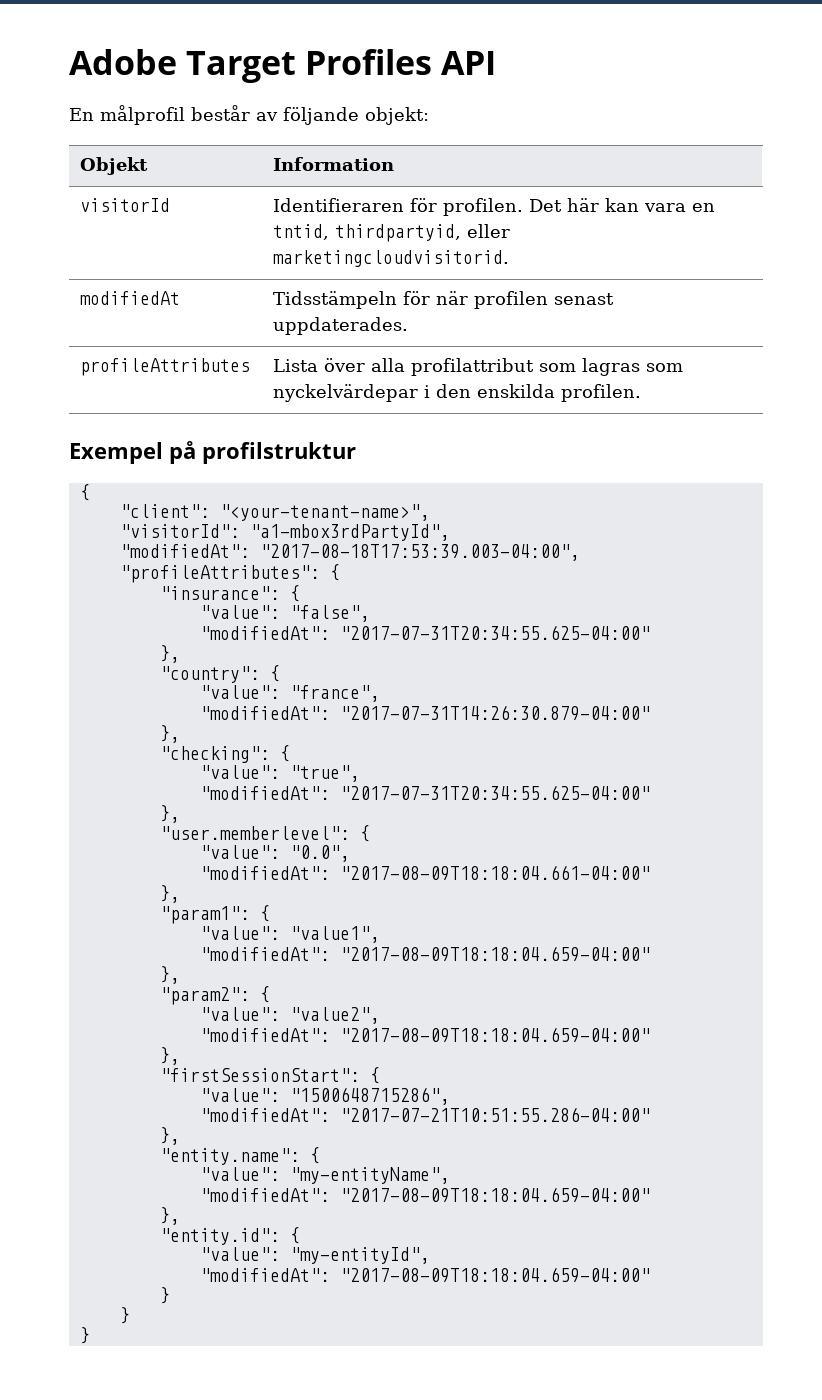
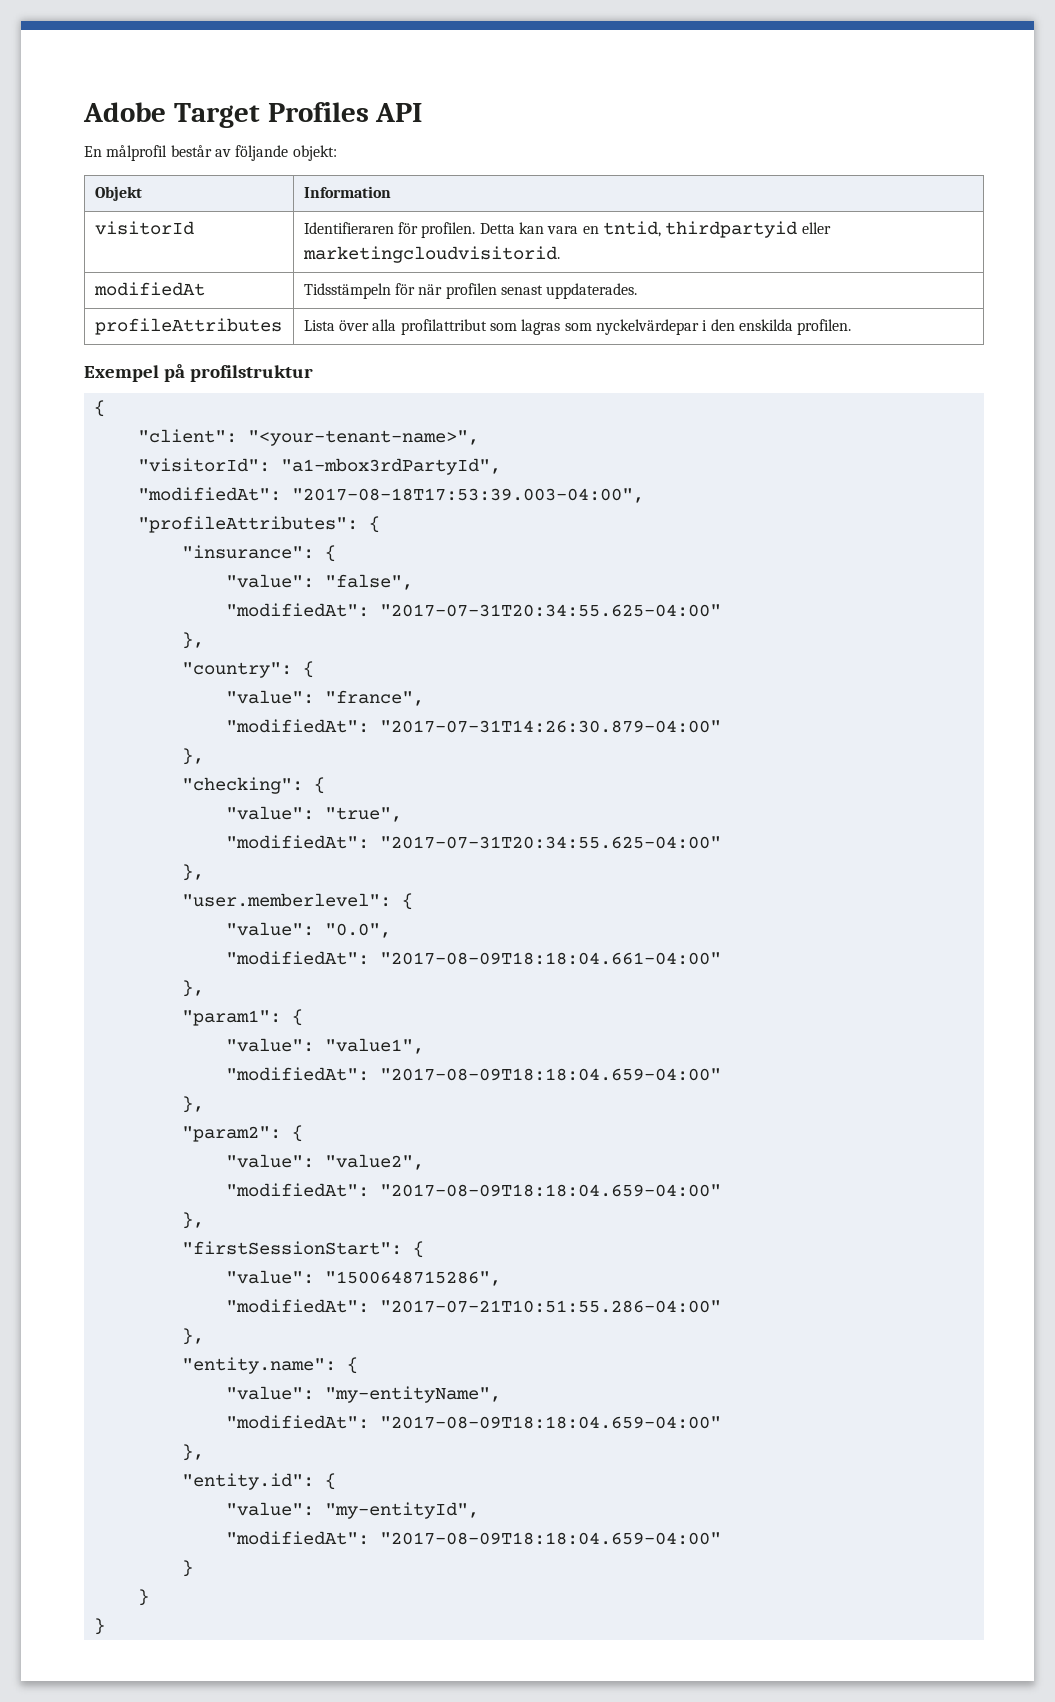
[529,198,600,212] Det här -> [479,223,515,234] Detta
[335,224,462,242] thirdpartyid, -> [665,221,798,238] thirdpartyid

